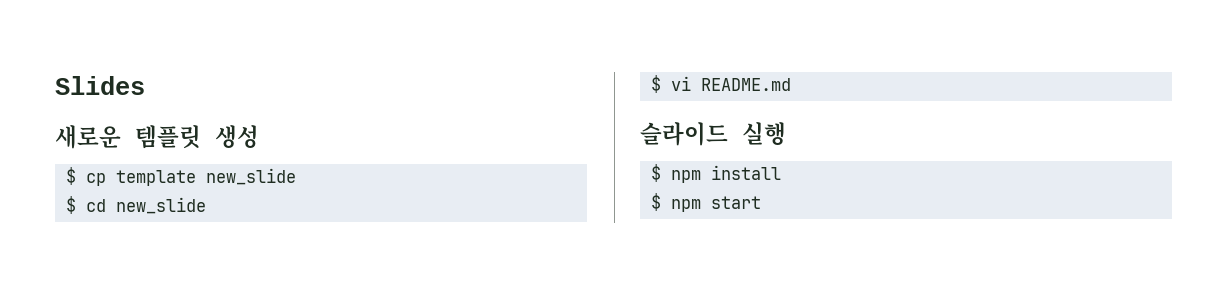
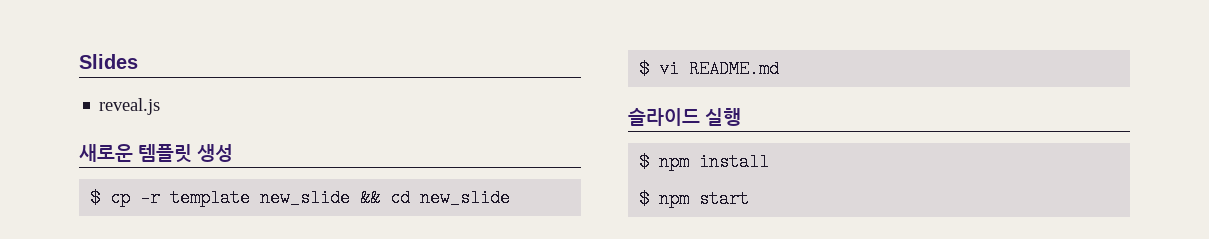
(145, 85) none -> [99,98,161,115] // reveal.js
(106, 179) none -> [140,189,161,207] -r
[65,196,76,214] // $ -> [360,189,381,207] &&

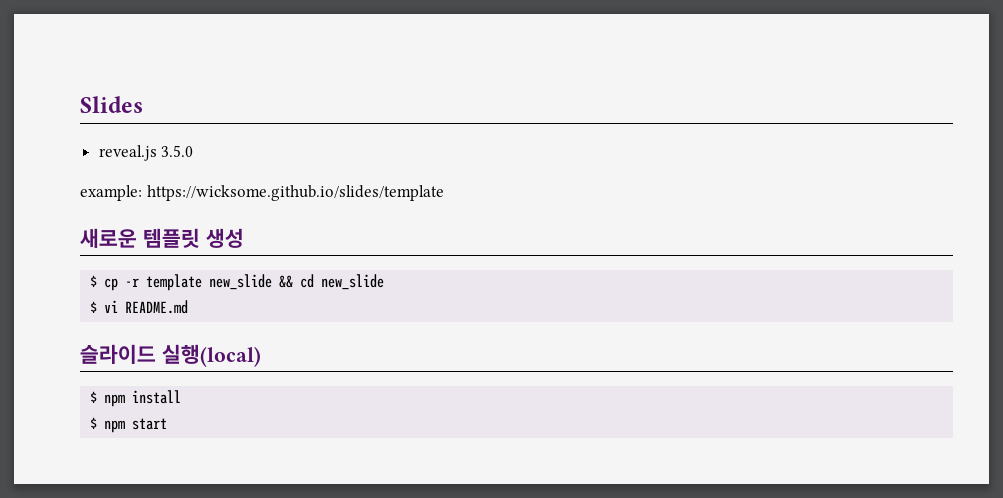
(161, 106) none -> [161,145,194,157] [80,185,444,201] 3.5.0 // example: https://wicksome.github.io/slides/template
[705,108,742,126] 실행 -> [161,344,261,367] 실행(local)

